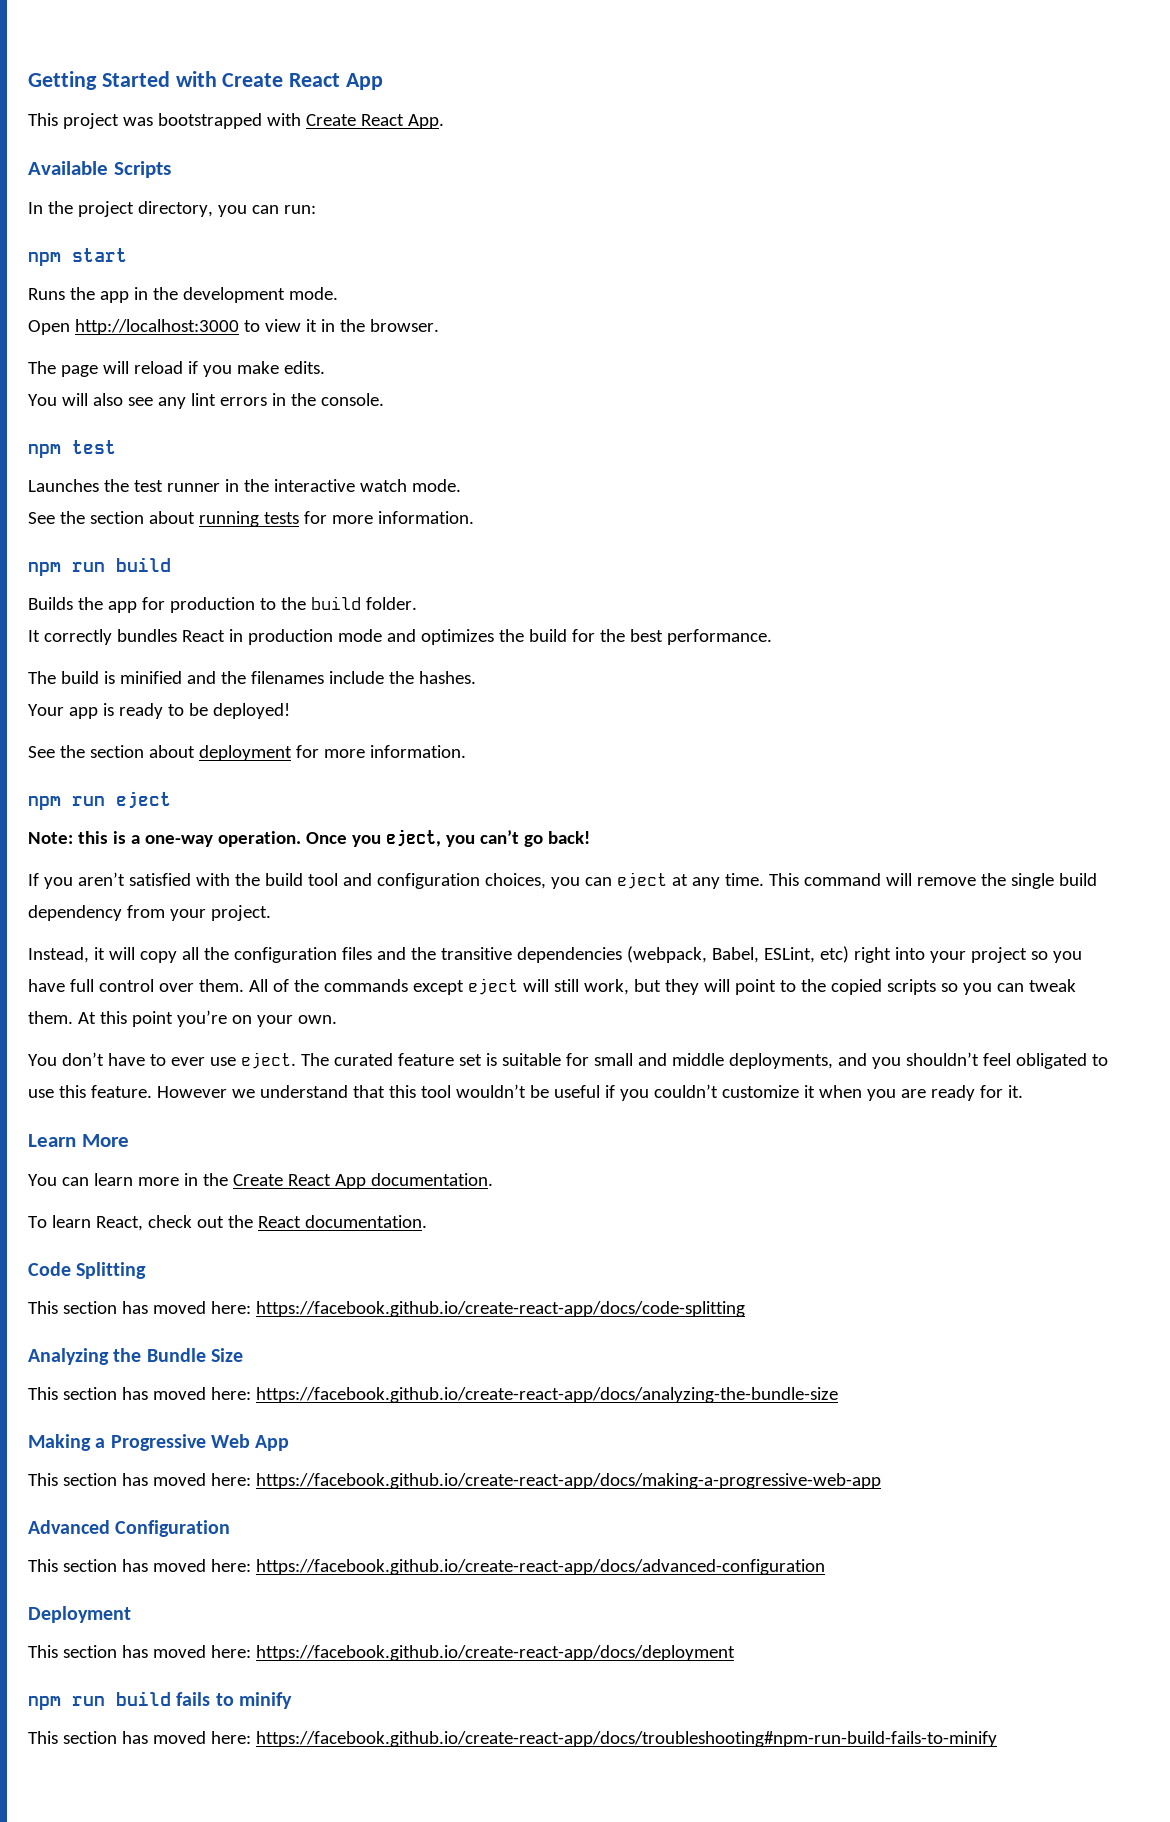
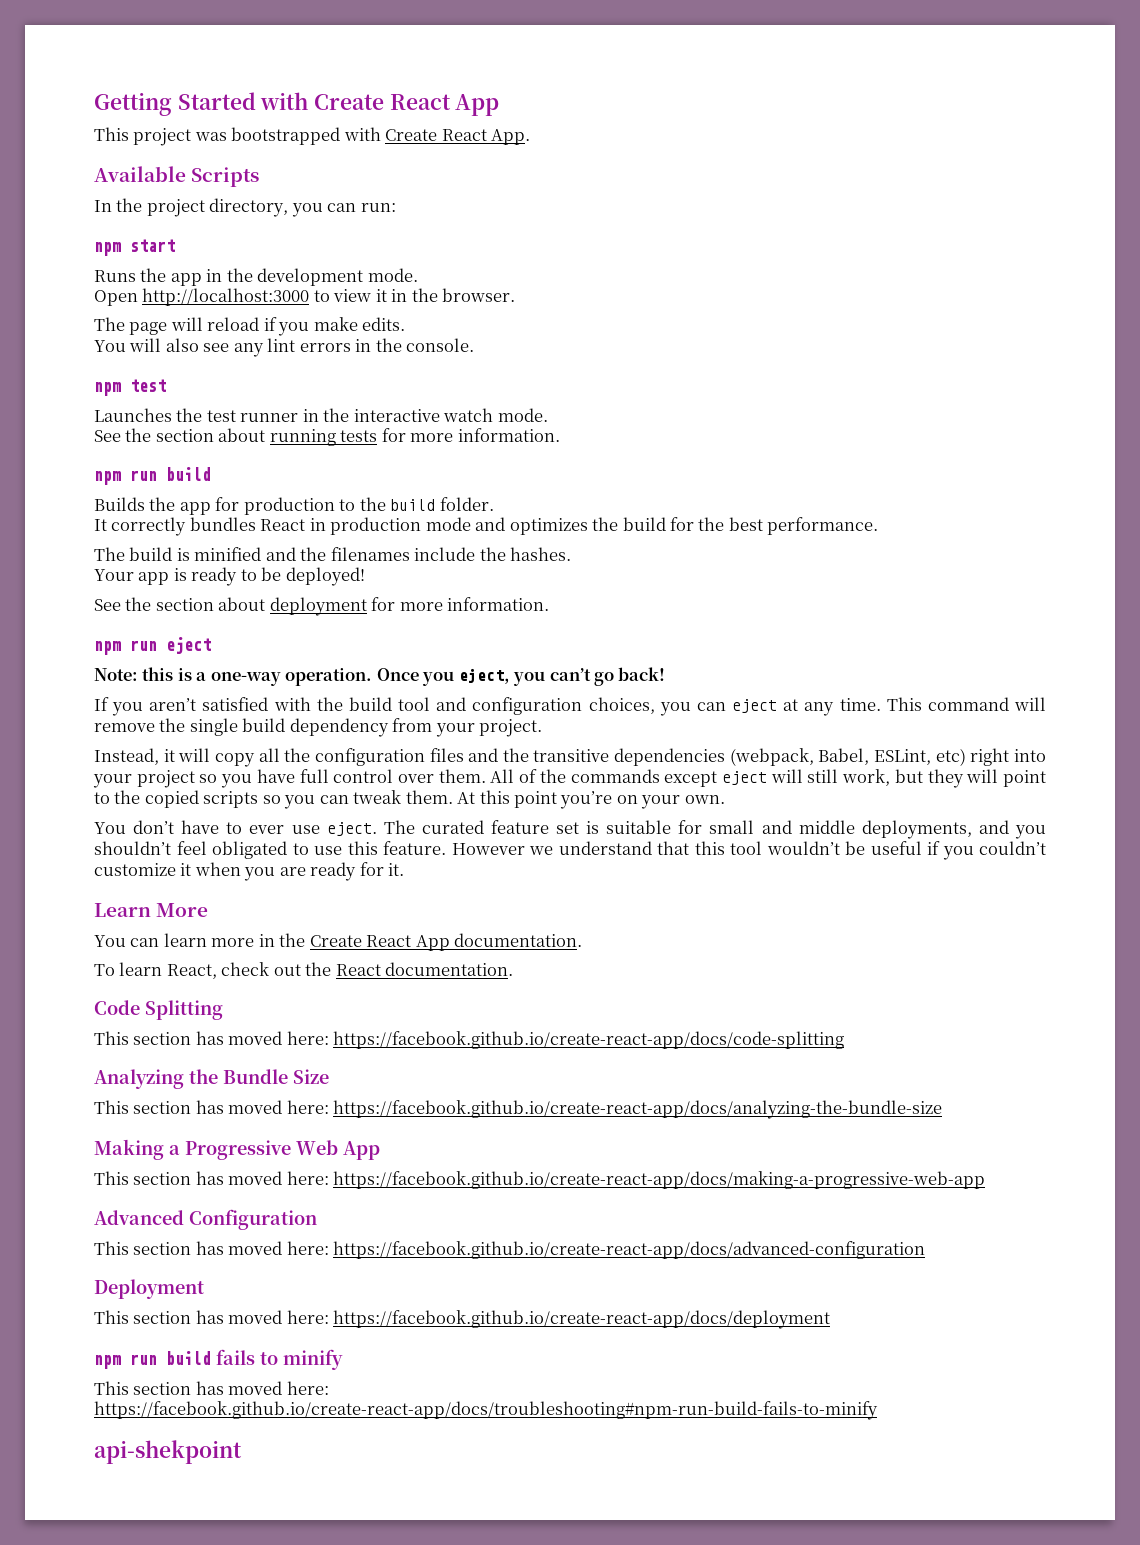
(997, 1739) none -> [94,1440,242,1464] // api-shekpoint

